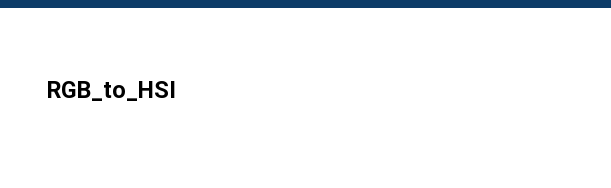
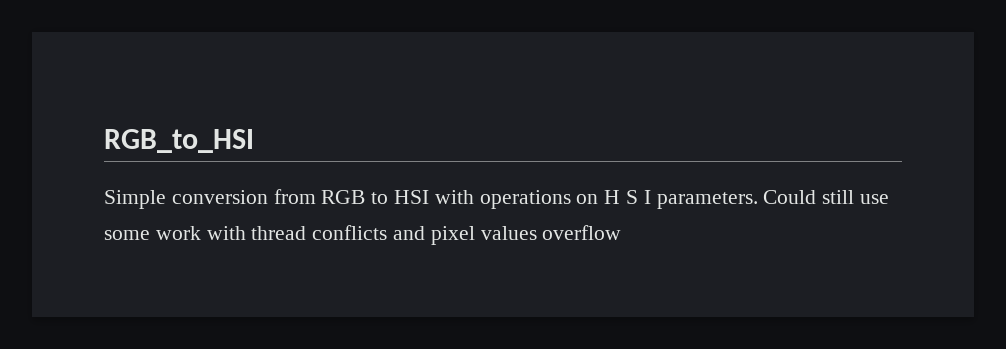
(176, 91) none -> [104,189,890,209] [104,225,622,245] // Simple conversion from RGB to HSI with operations on H S I parameters. Could still use some work with thread conflicts and pixel values overflow

